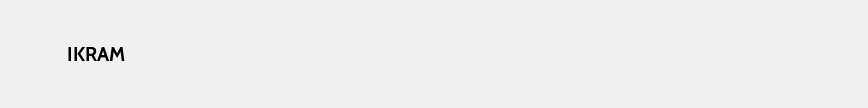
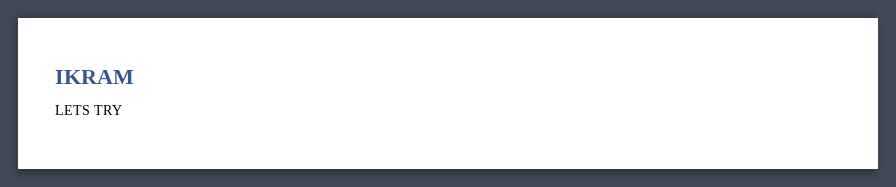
(125, 54) none -> [55,105,122,115] // LETS TRY

